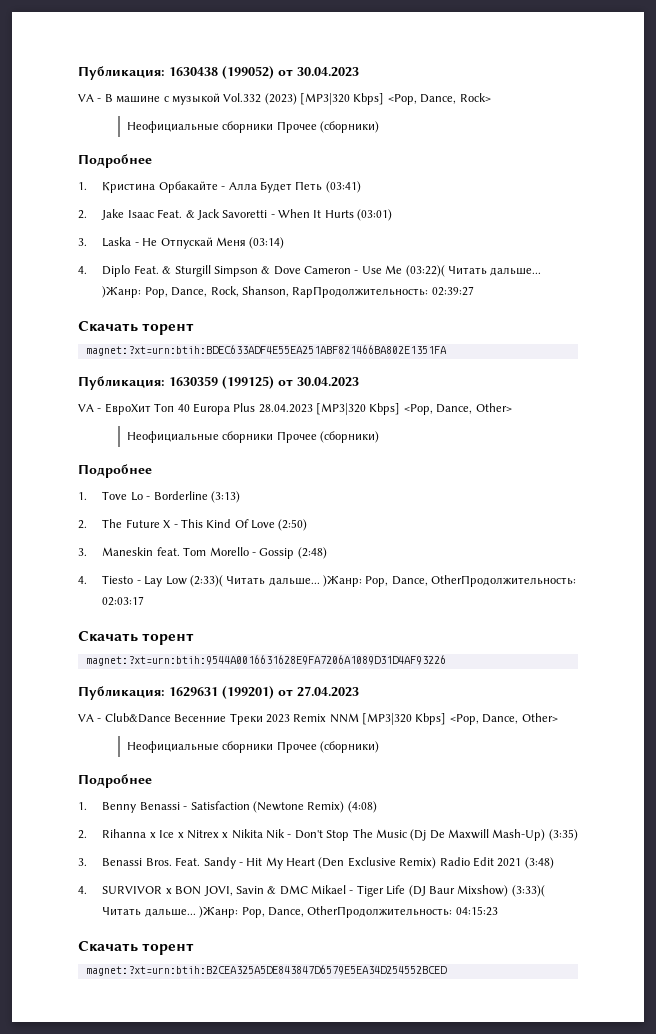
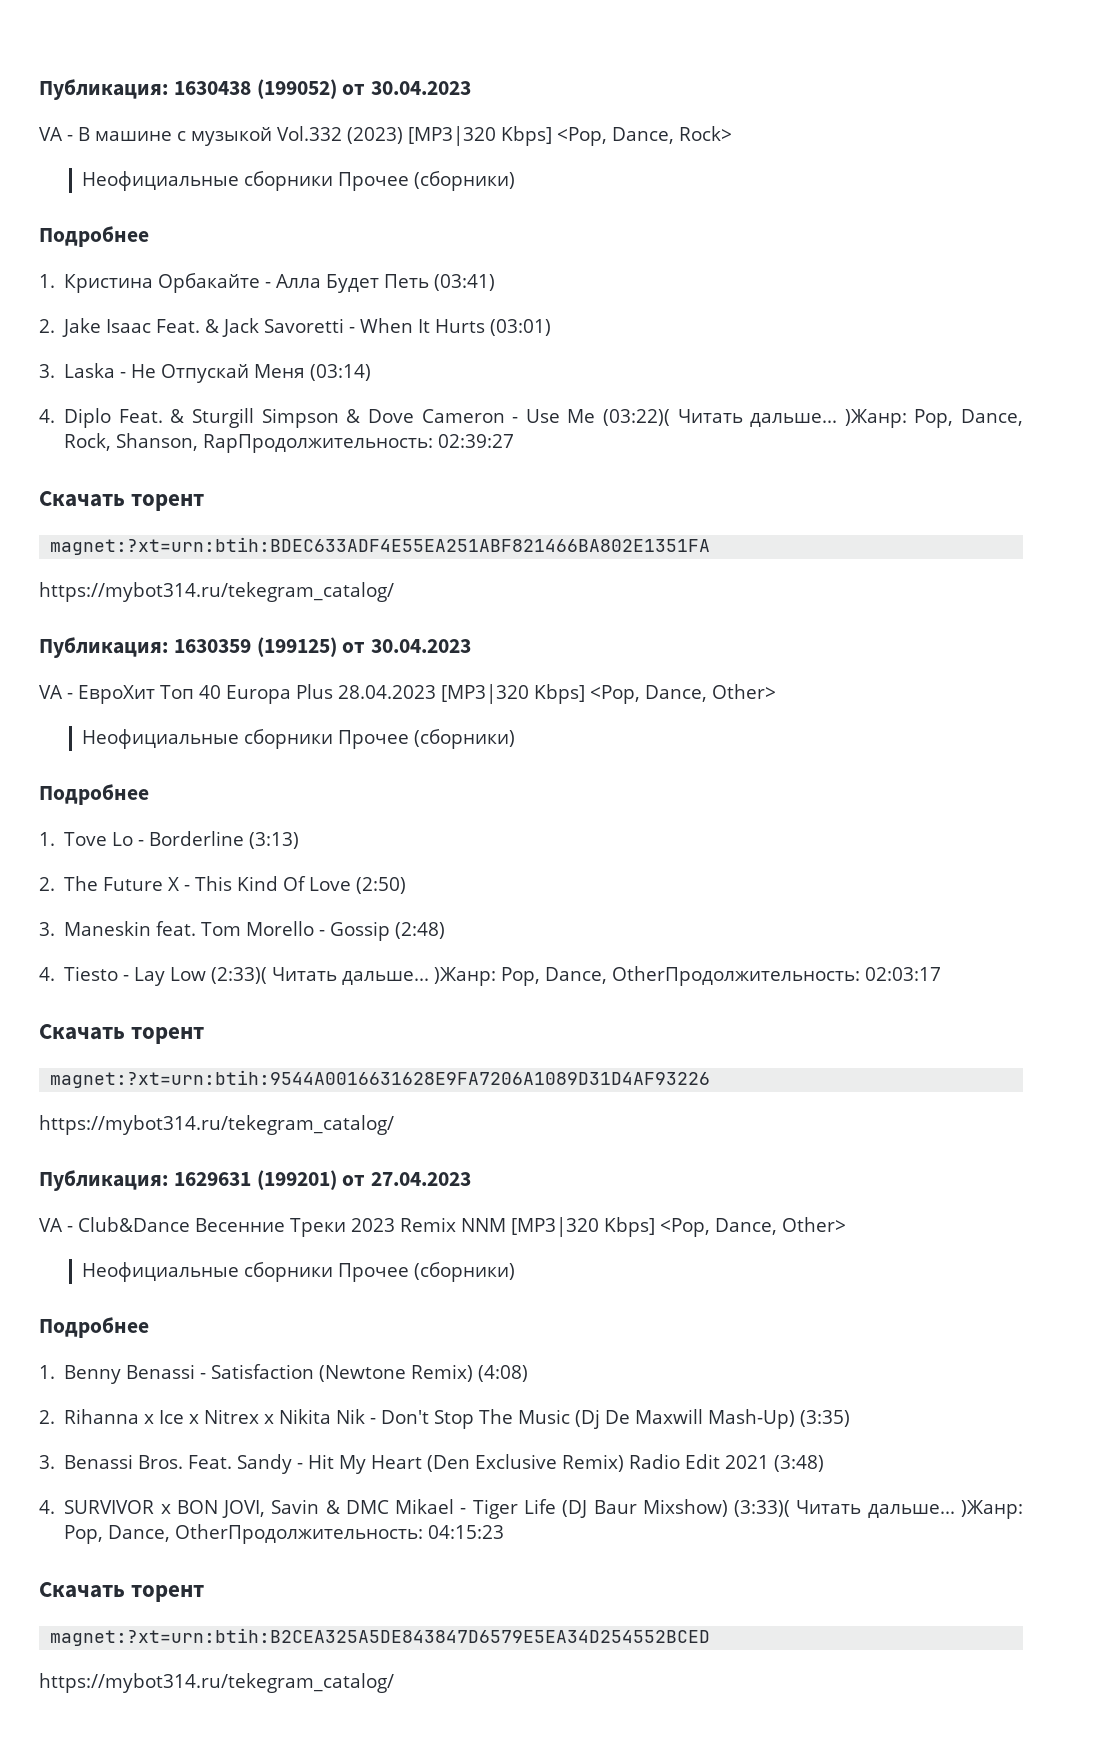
(447, 350) none -> [39,582,394,602] // https://mybot314.ru/tekegram_catalog/
(446, 660) none -> [39,1115,394,1135] // https://mybot314.ru/tekegram_catalog/
(447, 970) none -> [39,1673,394,1693] // https://mybot314.ru/tekegram_catalog/

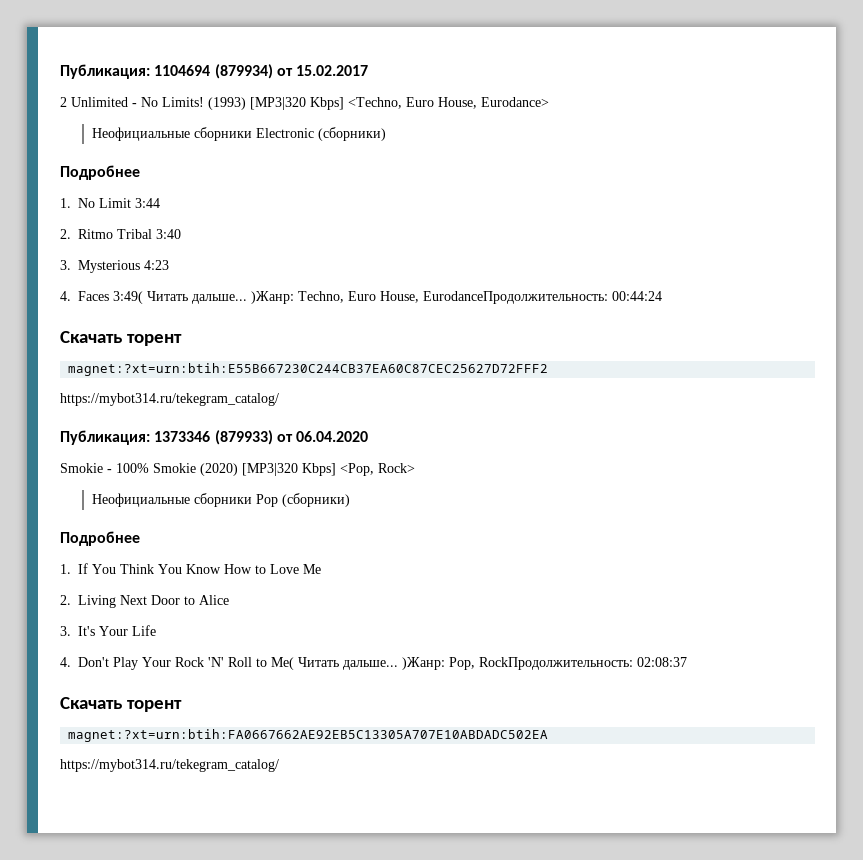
[39,79,472,100] [39,126,732,146] [82,171,516,191] [39,226,149,247] [39,273,496,293] [39,318,552,337] [39,363,372,383] [39,408,1023,428] [64,433,515,453] [39,491,205,511] [50,537,711,555] [39,582,394,602] [39,637,472,658] [39,684,776,704] [82,729,516,749] [39,784,149,805] [39,831,300,849] [39,876,407,894] [39,921,446,941] [39,966,942,986] [39,1024,205,1044] [50,1070,711,1088] [39,1115,394,1135] [39,1170,472,1191] [39,1217,846,1237] [82,1262,516,1282] [39,1317,149,1338] [39,1364,529,1384] [39,1409,851,1429] [39,1454,825,1474] [39,1499,1023,1519] [64,1524,505,1544] [39,1582,205,1602] [50,1628,711,1646] [39,1673,394,1693] Публикация: 1630438 (199052) от 30.04.2023 // VA - В машине с музыкой Vol.332 (2023) [MP3|320 Kbps] <Pop, Dance, Rock> // Неофициальные сборники Прочее (сборники) // Подробнее // 1. Кристина Орбакайте - Алла Будет Петь (03:41) // 2. Jake Isaac Feat. & Jack Savoretti - When It Hurts (03:01) // 3. Laska - Не Отпускай Меня (03:14) // 4. Diplo Feat. & Sturgill Simpson & Dove Cameron - Use Me (03:22)( Читать дальше... )Жанр: Pop, Dance, Rock, Shanson, RapПродолжительность: 02:39:27 // Скачать торент // magnet:?xt=urn:btih:BDEC633ADF4E55EA251ABF821466BA802E1351FA // https://mybot314.ru/tekegram_catalog/ // Публикация: 1630359 (199125) от 30.04.2023 // VA - ЕвроХит Топ 40 Europa Plus 28.04.2023 [MP3|320 Kbps] <Pop, Dance, Other> // Неофициальные сборники Прочее (сборники) // Подробнее // 1. Tove Lo - Borderline (3:13) // 2. The Future X - This Kind Of Love (2:50) // 3. Maneskin feat. Tom Morello - Gossip (2:48) // 4. Tiesto - Lay Low (2:33)( Читать дальше... )Жанр: Pop, Dance, OtherПродолжительность: 02:03:17 // Скачать торент // magnet:?xt=urn:btih:9544A0016631628E9FA7206A1089D31D4AF93226 // https://mybot314.ru/tekegram_catalog/ // Публикация: 1629631 (199201) от 27.04.2023 // VA - Club&Dance Весенние Треки 2023 Remix NNM [MP3|320 Kbps] <Pop, Dance, Other> // Неофициальные сборники Прочее (сборники) // Подробнее // 1. Benny Benassi - Satisfaction (Newtone Remix) (4:08) // 2. Rihanna x Ice x Nitrex x Nikita Nik - Don't Stop The Music (Dj De Maxwill Mash-Up) (3:35) // 3. Benassi Bros. Feat. Sandy - Hit My Heart (Den Exclusive Remix) Radio Edit 2021 (3:48) // 4. SURVIVOR x BON JOVI, Savin & DMC Mikael - Tiger Life (DJ Baur Mixshow) (3:33)( Читать дальше... )Жанр: Pop, Dance, OtherПродолжительность: 04:15:23 // Скачать торент // magnet:?xt=urn:btih:B2CEA325A5DE843847D6579E5EA34D254552BCED // https://mybot314.ru/tekegram_catalog/ -> [60,64,369,79] [60,97,549,110] [91,127,386,141] [60,165,140,180] [60,198,160,208] [60,229,181,239] [60,260,169,273] [60,291,662,304] [60,331,183,346] [68,363,549,376] [60,393,279,406] [60,430,369,445] [60,463,415,476] [91,493,350,507] [60,531,140,546] [60,563,321,574] [60,595,229,608] [60,625,156,636] [60,657,687,670] [60,697,183,712] [68,729,549,742] [60,759,279,772] Публикация: 1104694 (879934) от 15.02.2017 // 2 Unlimited - No Limits! (1993) [MP3|320 Kbps] <Techno, Euro House, Eurodance> // Неофициальные сборники Electronic (сборники) // Подробнее // 1. No Limit 3:44 // 2. Ritmo Tribal 3:40 // 3. Mysterious 4:23 // 4. Faces 3:49( Читать дальше... )Жанр: Techno, Euro House, EurodanceПродолжительность: 00:44:24 // Скачать торент // magnet:?xt=urn:btih:E55B667230C244CB37EA60C87CEC25627D72FFF2 // https://mybot314.ru/tekegram_catalog/ // Публикация: 1373346 (879933) от 06.04.2020 // Smokie - 100% Smokie (2020) [MP3|320 Kbps] <Pop, Rock> // Неофициальные сборники Pop (сборники) // Подробнее // 1. If You Think You Know How to Love Me // 2. Living Next Door to Alice // 3. It's Your Life // 4. Don't Play Your Rock 'N' Roll to Me( Читать дальше... )Жанр: Pop, RockПродолжительность: 02:08:37 // Скачать торент // magnet:?xt=urn:btih:FA0667662AE92EB5C13305A707E10ABDADC502EA // https://mybot314.ru/tekegram_catalog/

